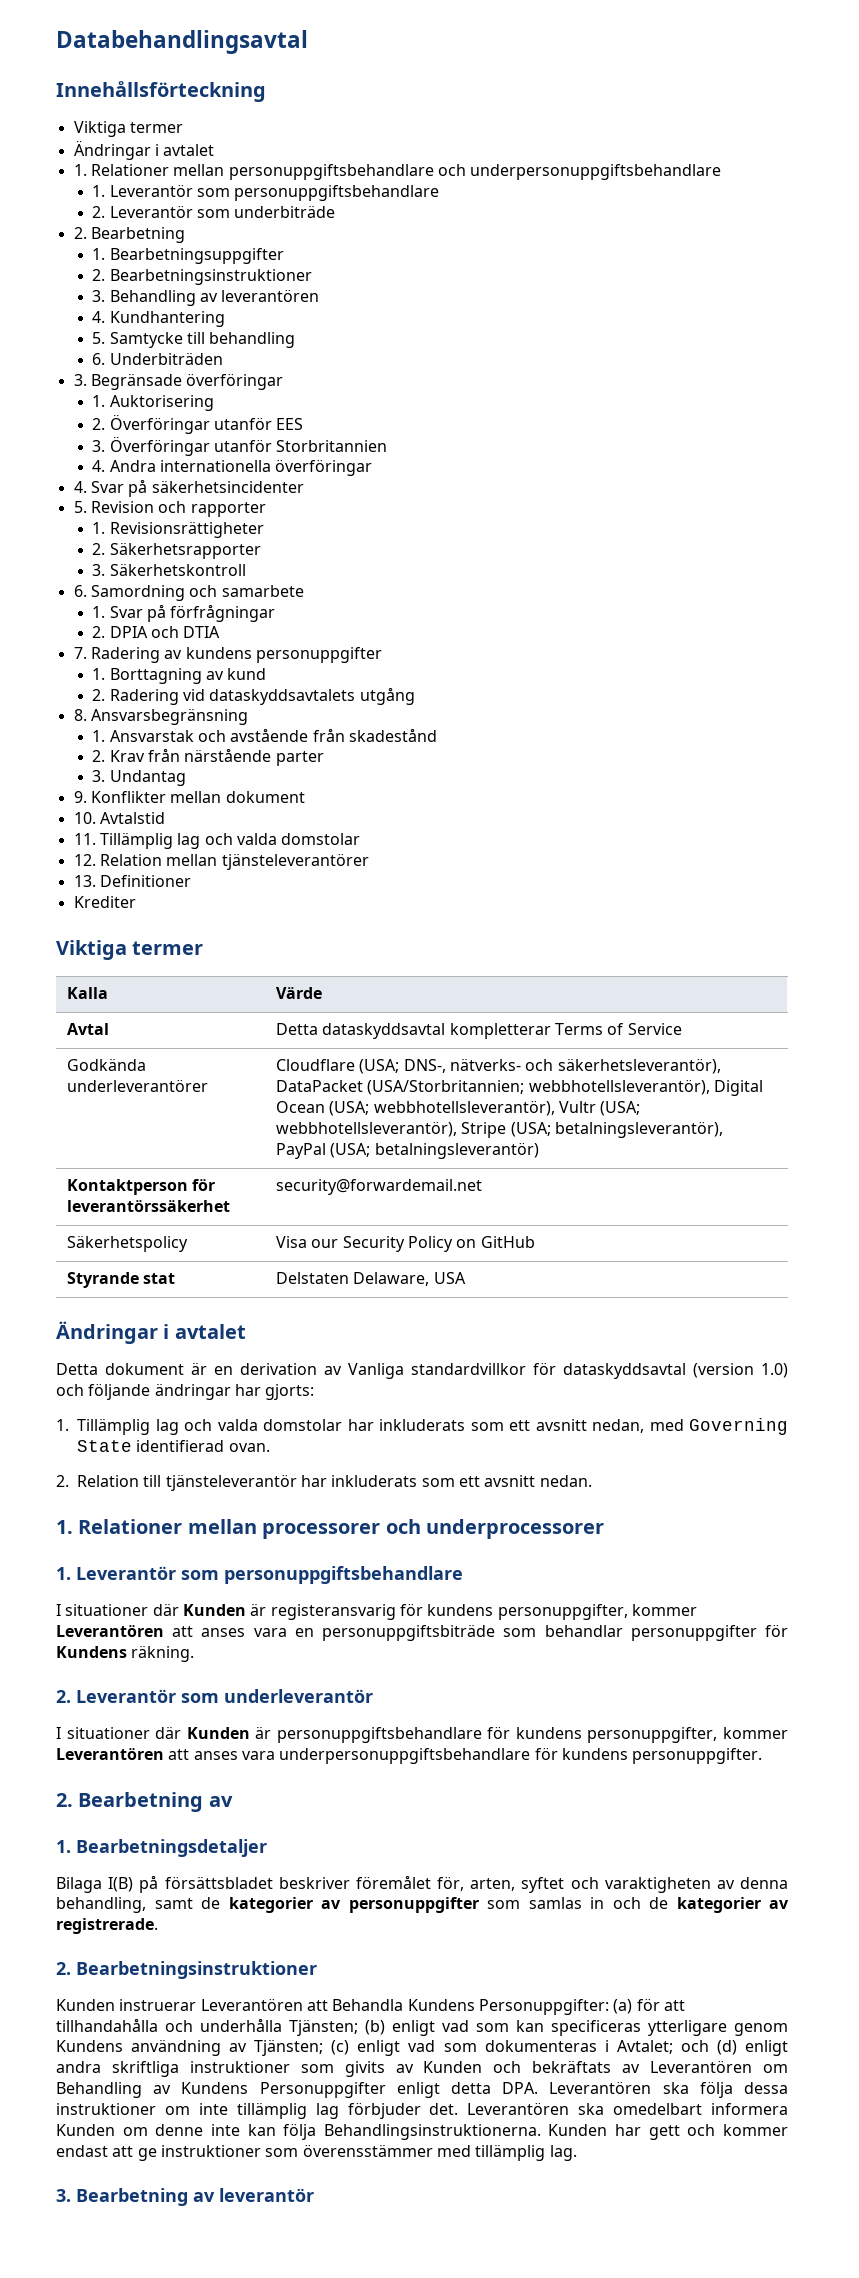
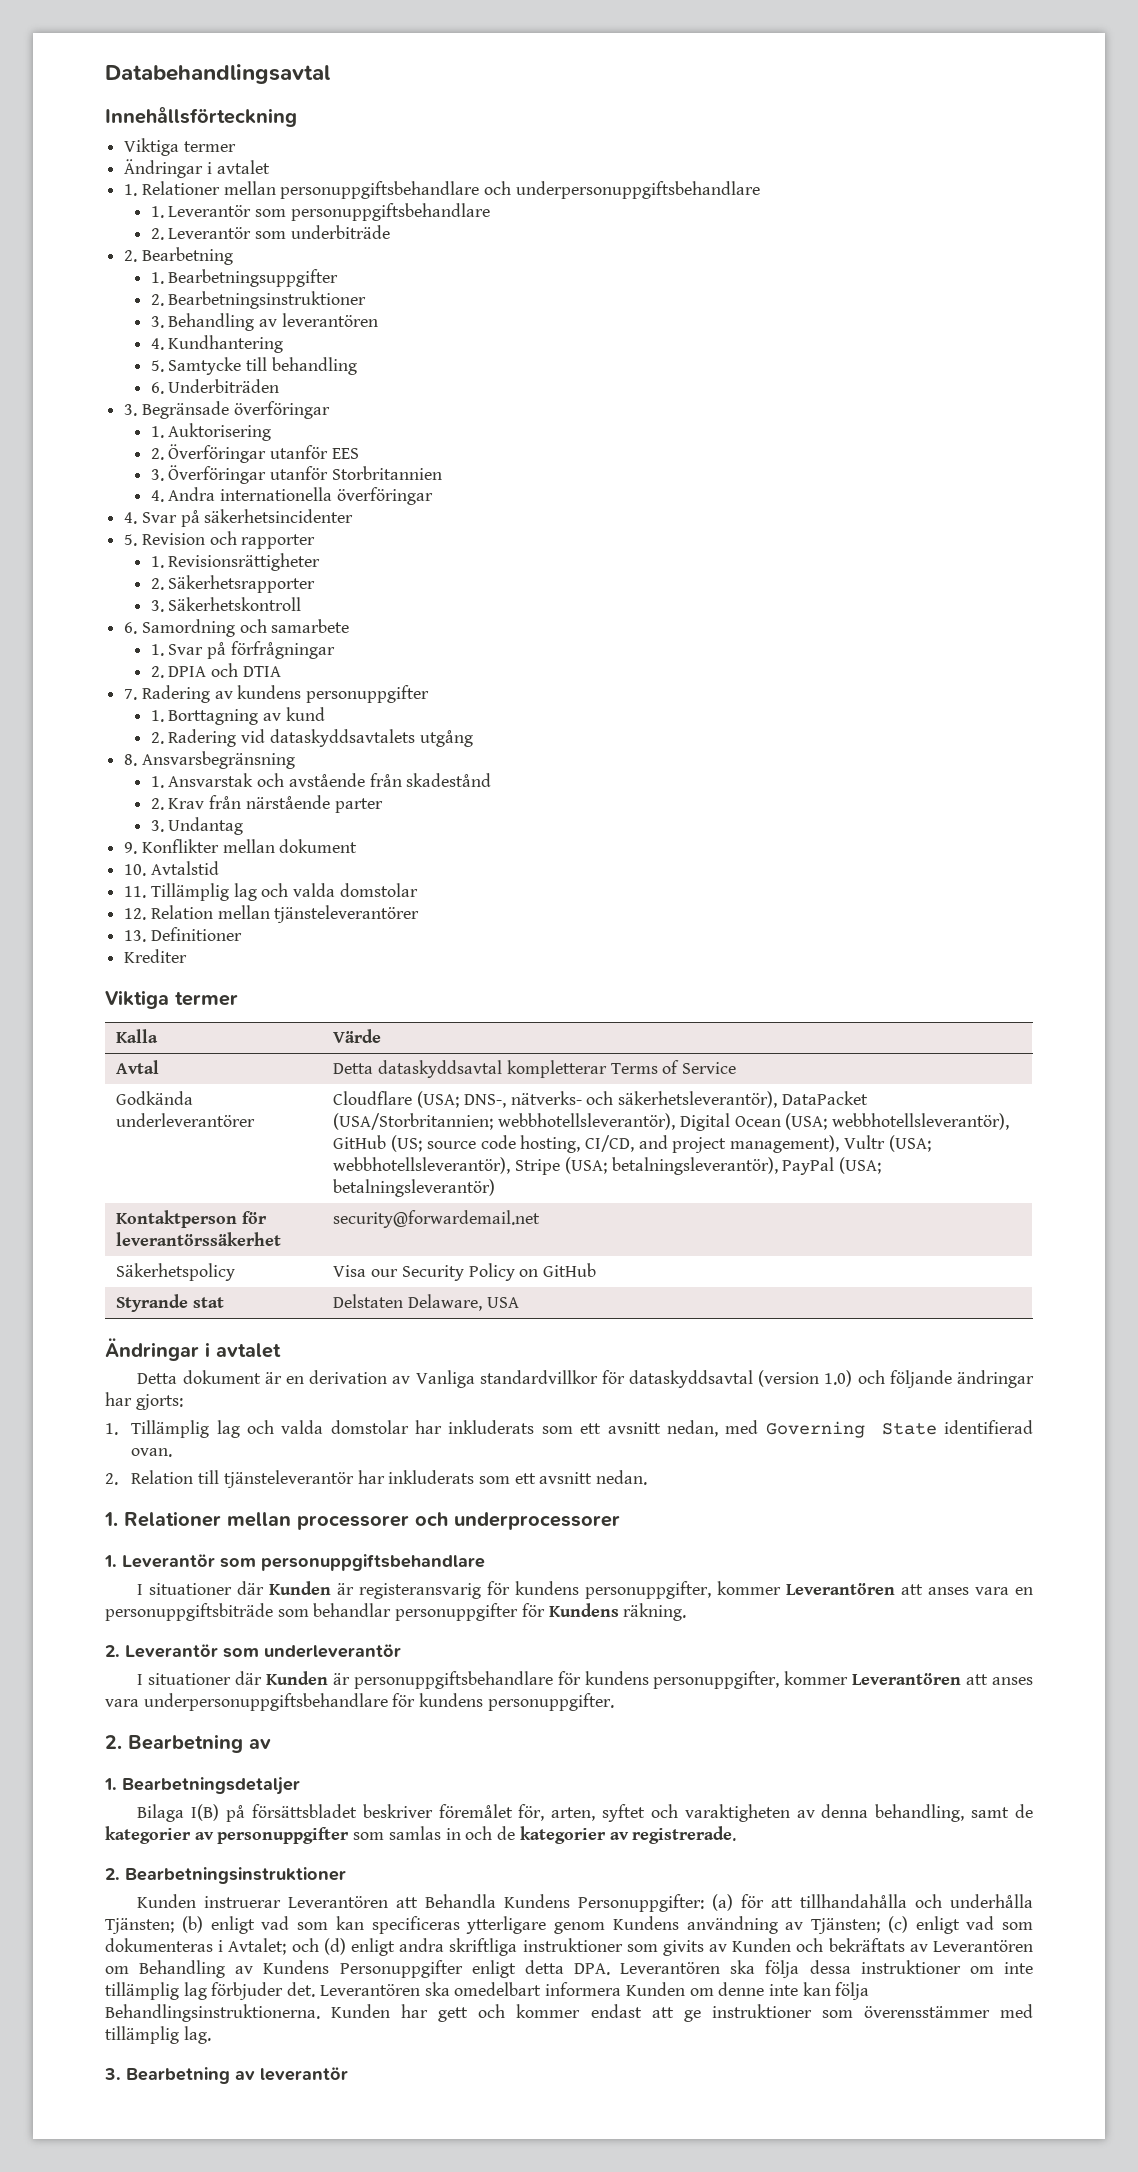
(555, 1108) none -> [333,1135,840,1153] GitHub (US; source code hosting, CI/CD, and project management),

